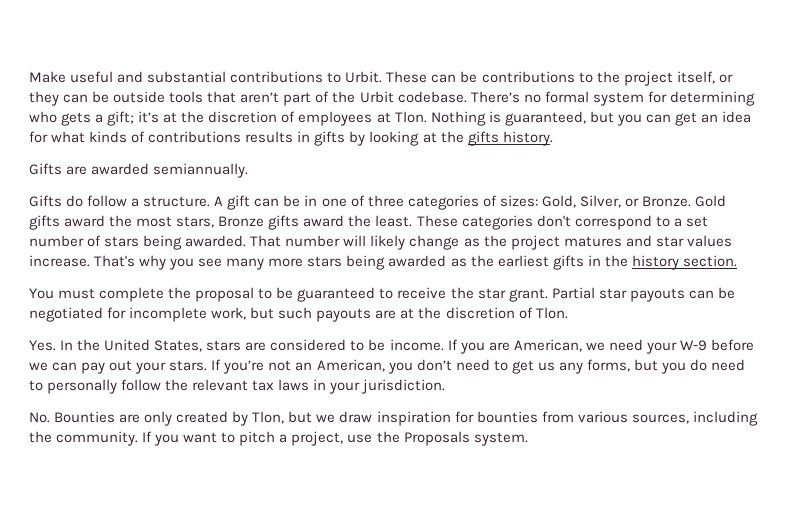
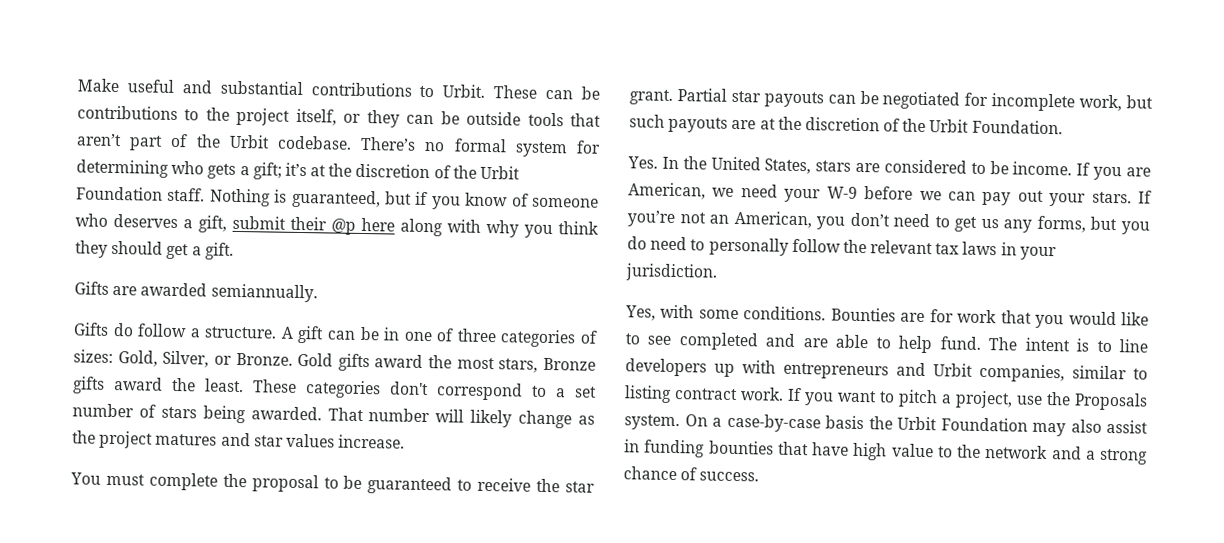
[298,111,751,126] [29,131,553,146] employees at Tlon. Nothing is guaranteed, but you can get an idea for what kinds of contributions results in gifts by looking at the gifts history. -> [452,165,521,180] [76,186,599,210] [75,213,599,239] [75,240,234,260] the Urbit Foundation staff. Nothing is guaranteed, but if you know of someone who deserves a gift, submit their @p here along with why you think they should get a gift.
[94,255,737,270] That's why you see many more stars being awarded as the earliest gifts in the history section. -> (406, 441) none
[535,307,568,319] Tlon. -> [902,118,1063,135] the Urbit Foundation.
[29,411,758,426] [29,431,139,446] No. Bounties are only created by Tlon, but we draw inspiration for bounties from various sources, including the community. -> [625,304,1149,329] [625,332,1148,354] [625,358,1148,383] [624,385,784,403] Yes, with some conditions. Bounties are for work that you would like to see completed and are able to help fund. The intent is to line developers up with entrepreneurs and Urbit companies, similar to listing contract work.
(528, 439) none -> [684,413,1148,437] [624,439,1148,465] [623,466,760,482] On a case-by-case basis the Urbit Foundation may also assist in funding bounties that have high value to the network and a strong chance of success.

